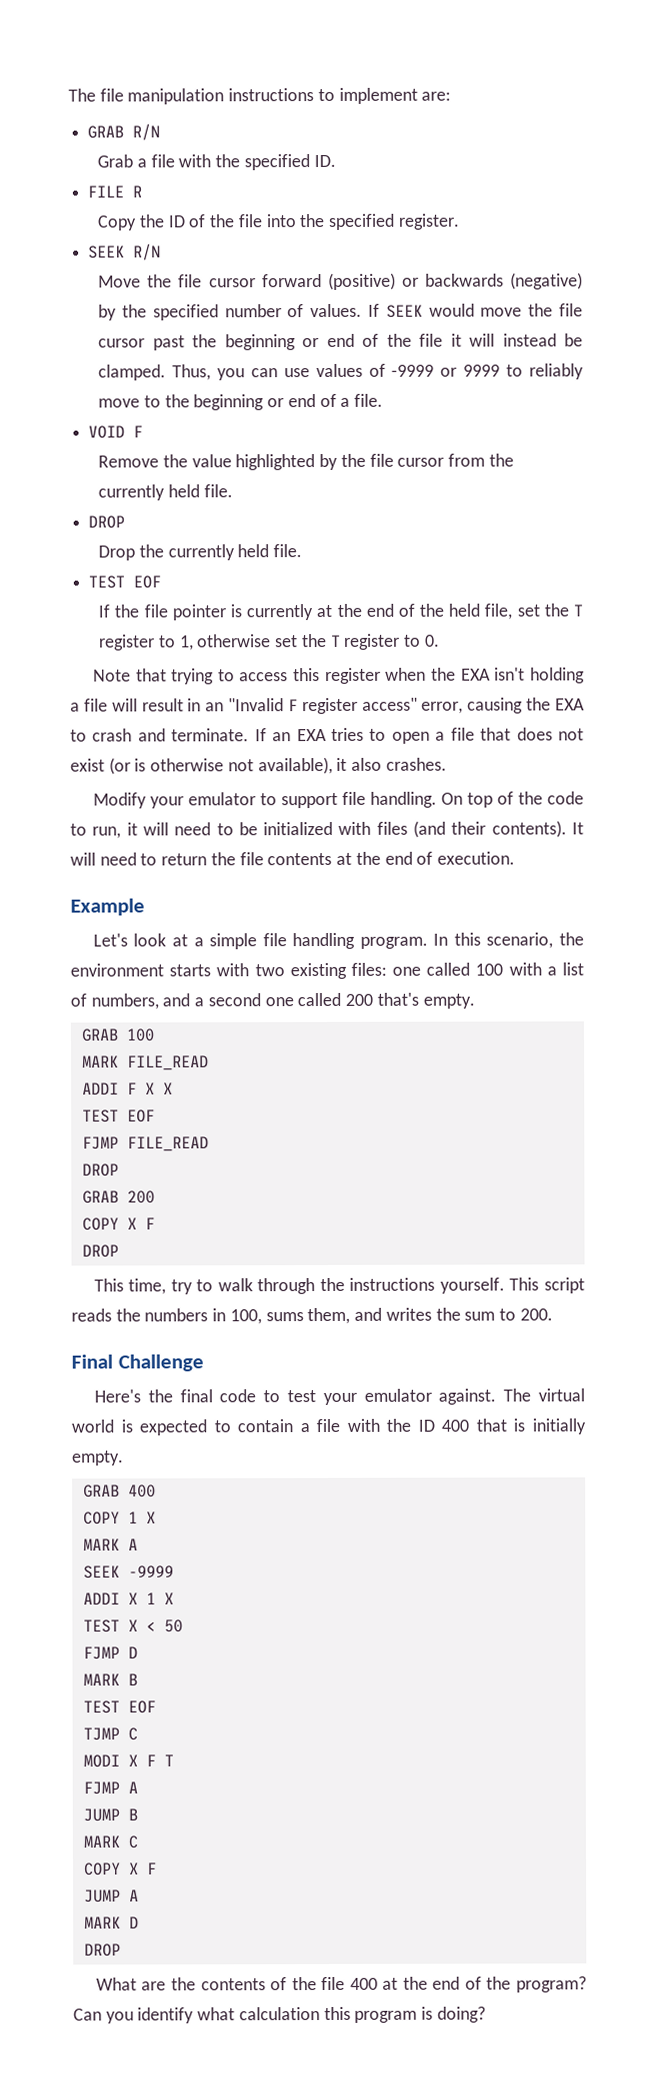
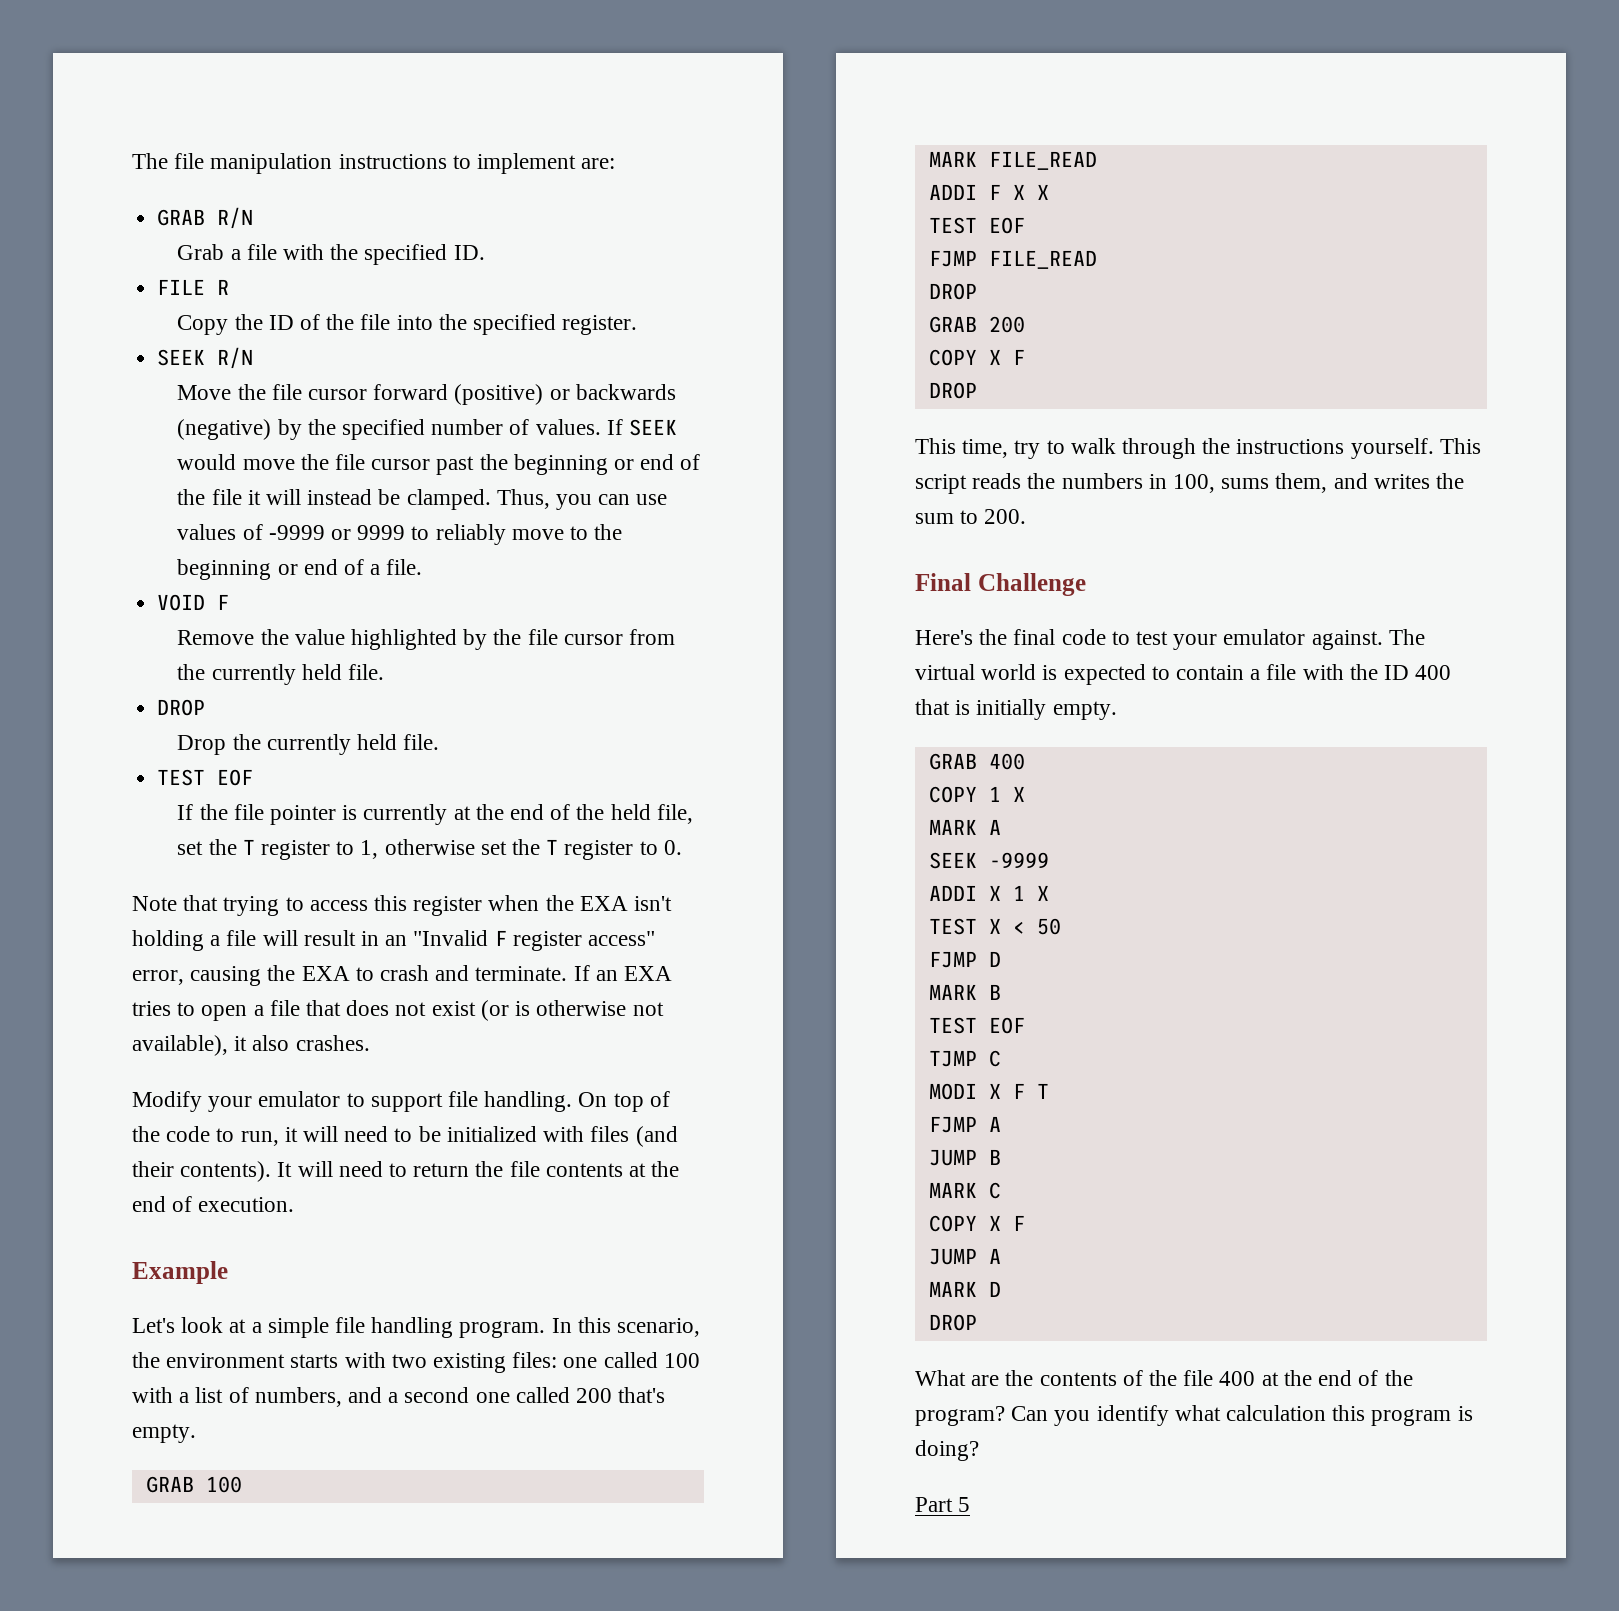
(486, 2014) none -> [915,1497,971,1512] // Part 5

